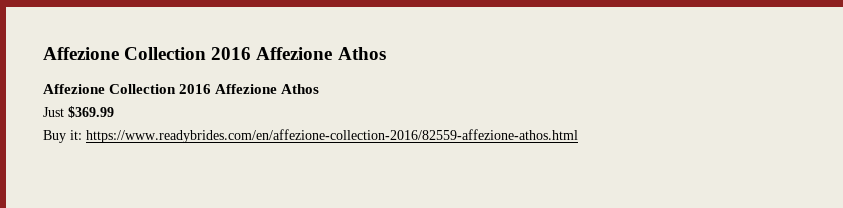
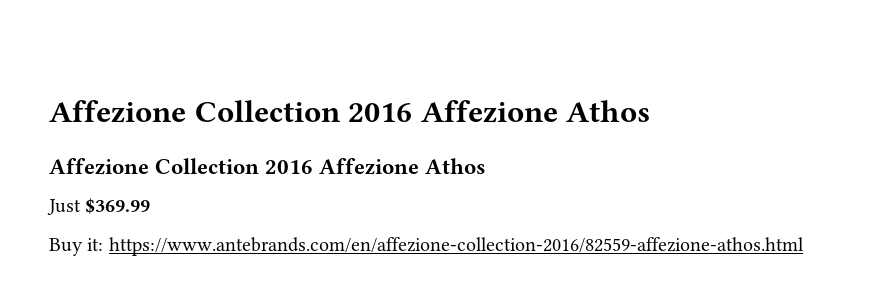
[86,129,578,143] https://www.readybrides.com/en/affezione-collection-2016/82559-affezione-athos.html -> [108,237,804,256] https://www.antebrands.com/en/affezione-collection-2016/82559-affezione-athos.html

